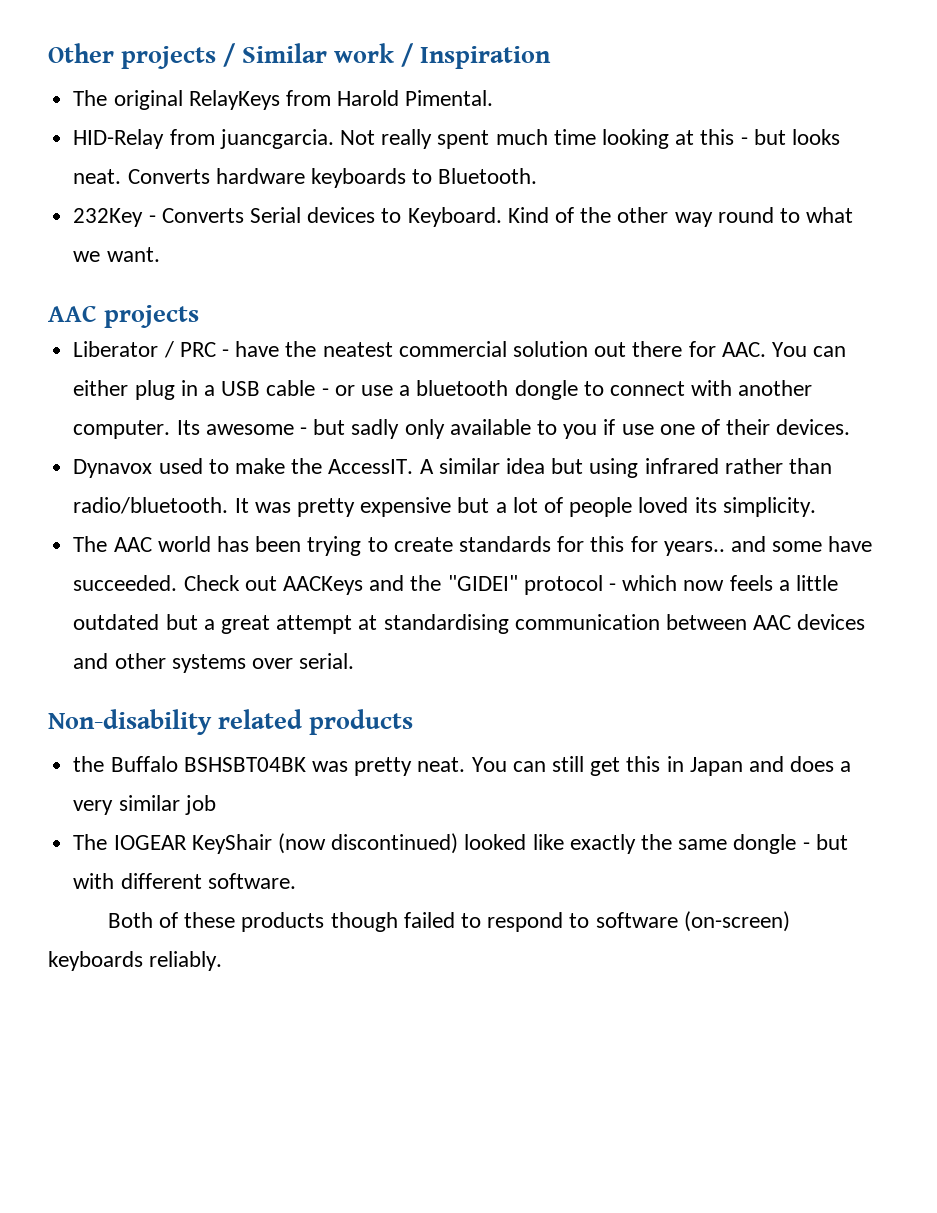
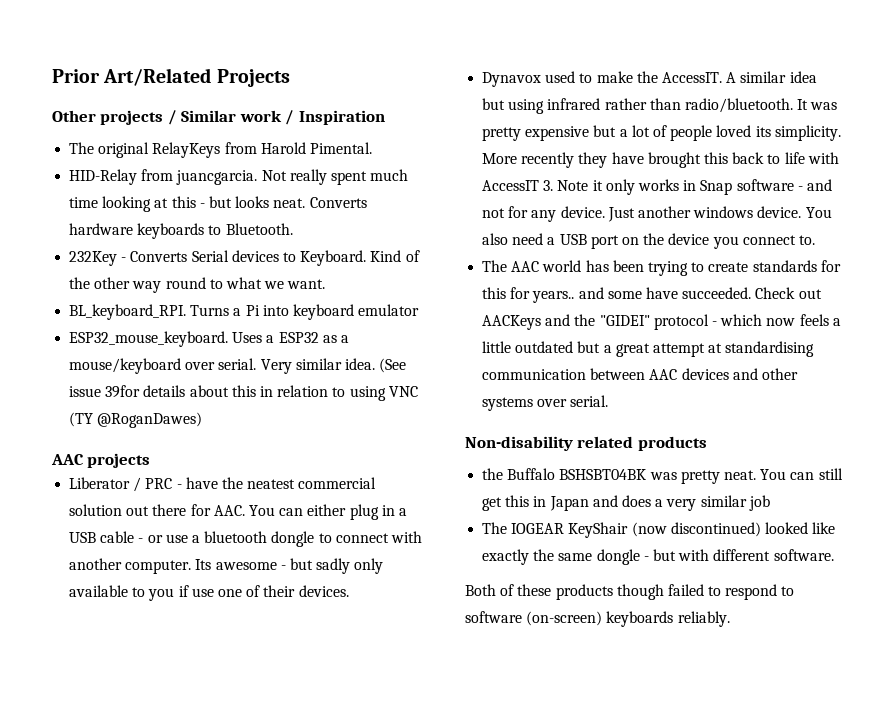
(48, 53) none -> [52,68,290,87] Prior Art/Related Projects //
(160, 254) none -> [69,304,420,320] [69,331,349,347] [69,358,407,374] [69,385,418,401] [69,412,203,428] // BL_keyboard_RPI. Turns a Pi into keyboard emulator // ESP32_mouse_keyboard. Uses a ESP32 as a mouse/keyboard over serial. Very similar idea. (See issue 39for details about this in relation to using VNC (TY @RoganDawes)
(816, 507) none -> [482,152,839,168] [482,179,832,195] [482,206,832,222] [482,233,815,249] More recently they have brought this back to life with AccessIT 3. Note it only works in Snap software - and not for any device. Just another windows device. You also need a USB port on the device you connect to.

